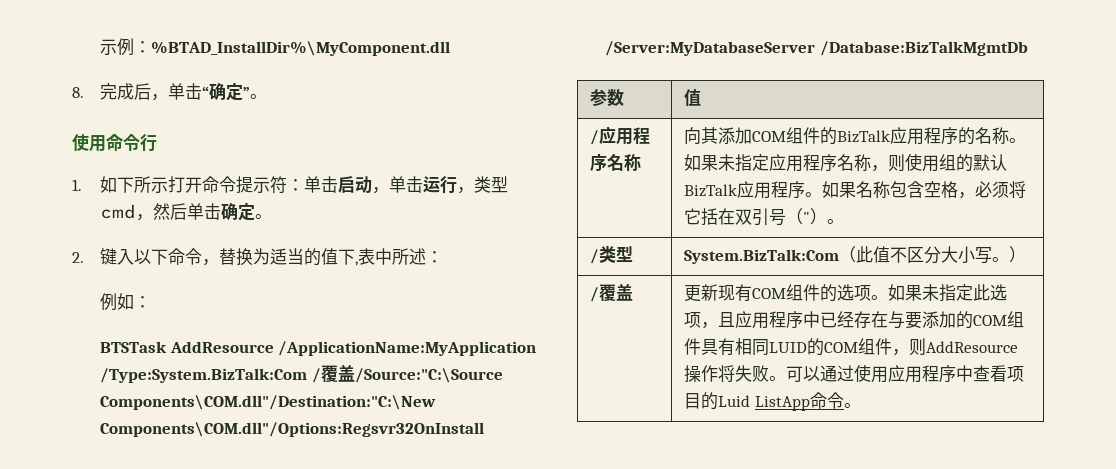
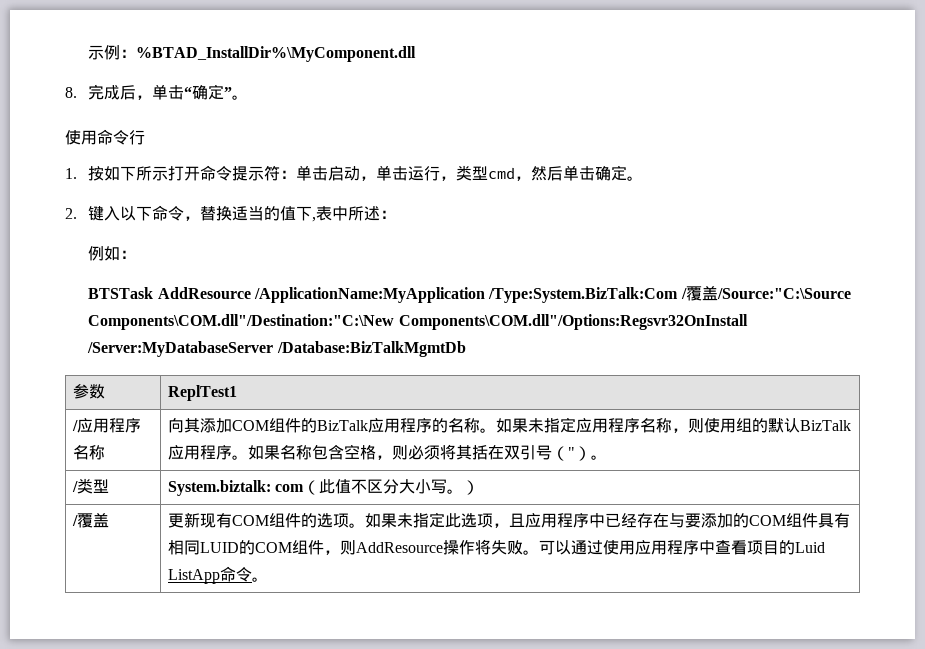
(82, 185) none -> [88,166,105,181] 按
[253,248,271,265] 为 -> (233, 213) none
[684,89,702,107] 值 -> [167,385,237,401] ReplTest1
[975,181,1027,198] [684,208,702,225] 必须将它 -> [391,444,472,460] 则必须将其
[684,249,840,264] System.BizTalk:Com -> [167,480,305,496] System.biztalk: com

